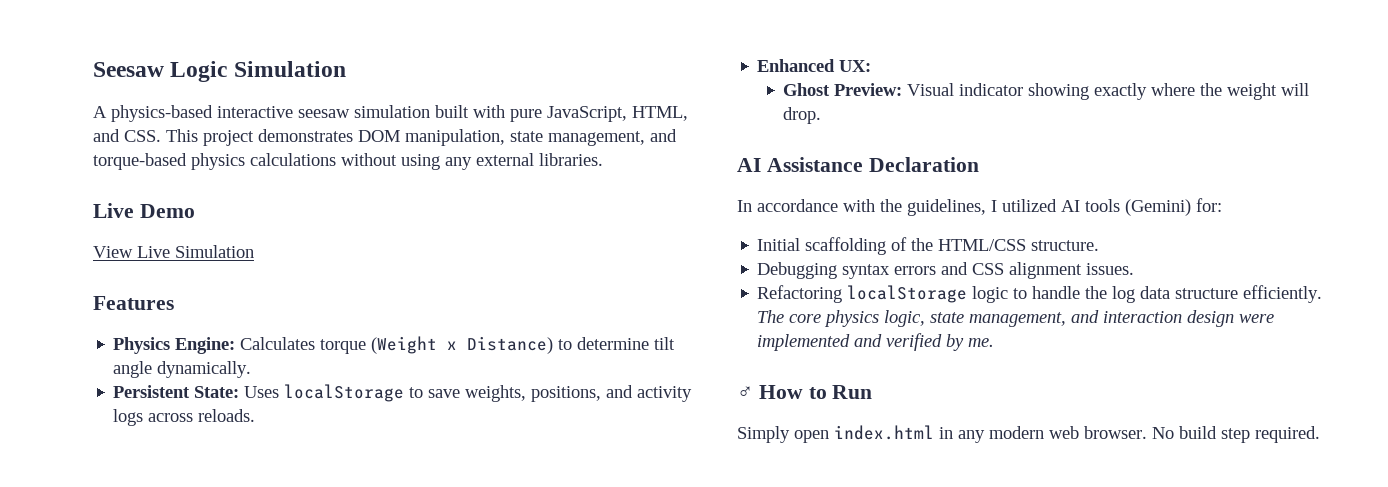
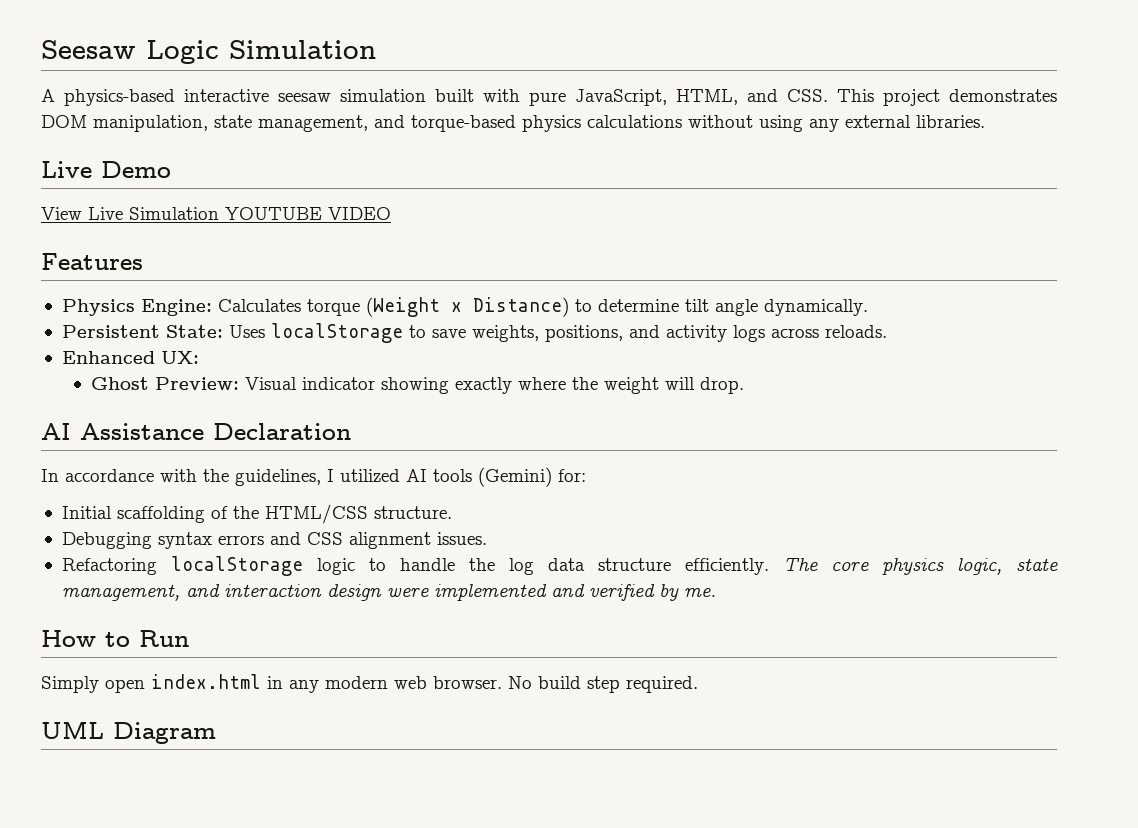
(254, 251) none -> [225,207,391,220] YOUTUBE VIDEO
[737,386,753,399] ♂ -> (716, 592) none
(1320, 434) none -> [41,721,216,744] // UML Diagram

